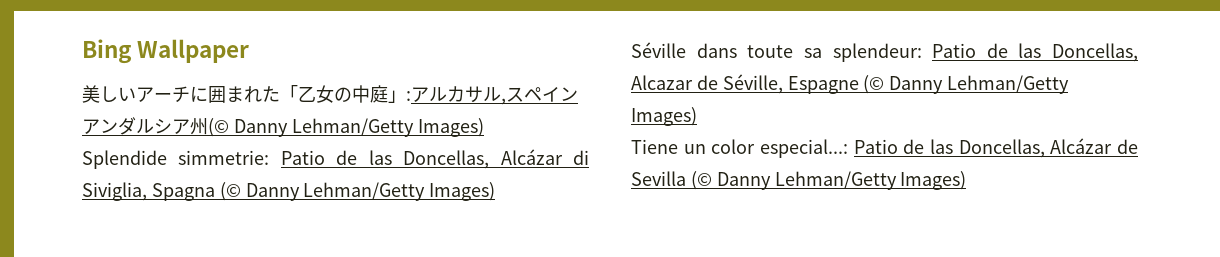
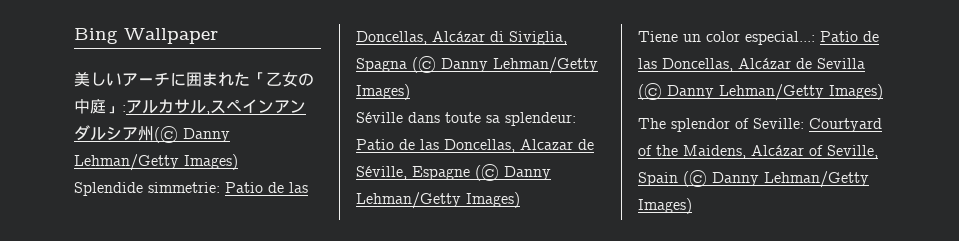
(967, 180) none -> [638,118,882,132] [638,145,878,159] [638,170,869,188] [638,198,692,214] // The splendor of Seville: Courtyard of the Maidens, Alcázar of Seville, Spain (© Danny Lehman/Getty Images)

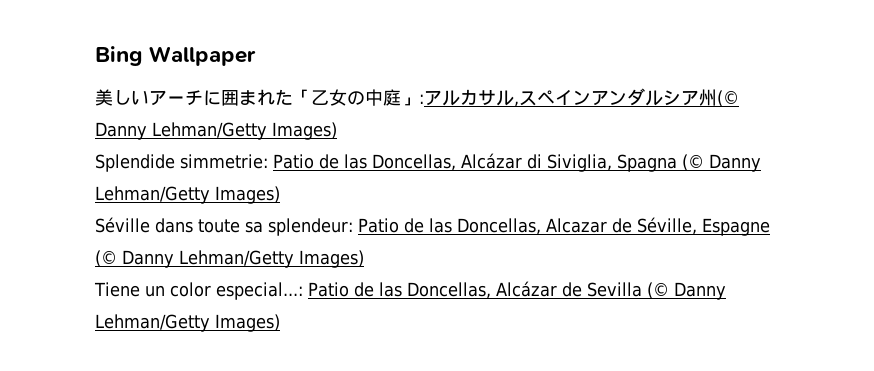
[638,118,882,132] [638,145,878,159] [638,170,869,188] [638,198,692,214] // The splendor of Seville: Courtyard of the Maidens, Alcázar of Seville, Spain (© Danny Lehman/Getty Images) -> (280, 323) none

